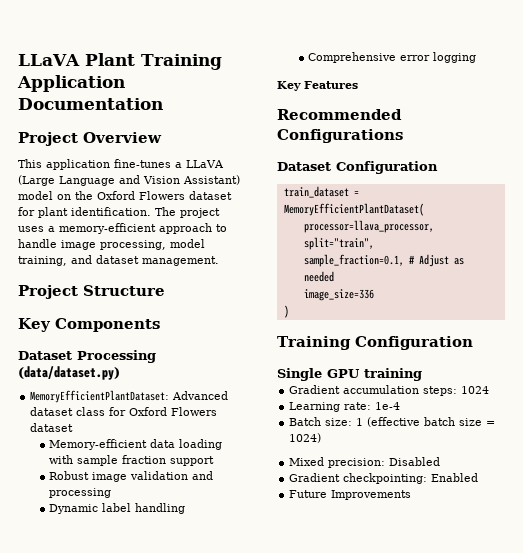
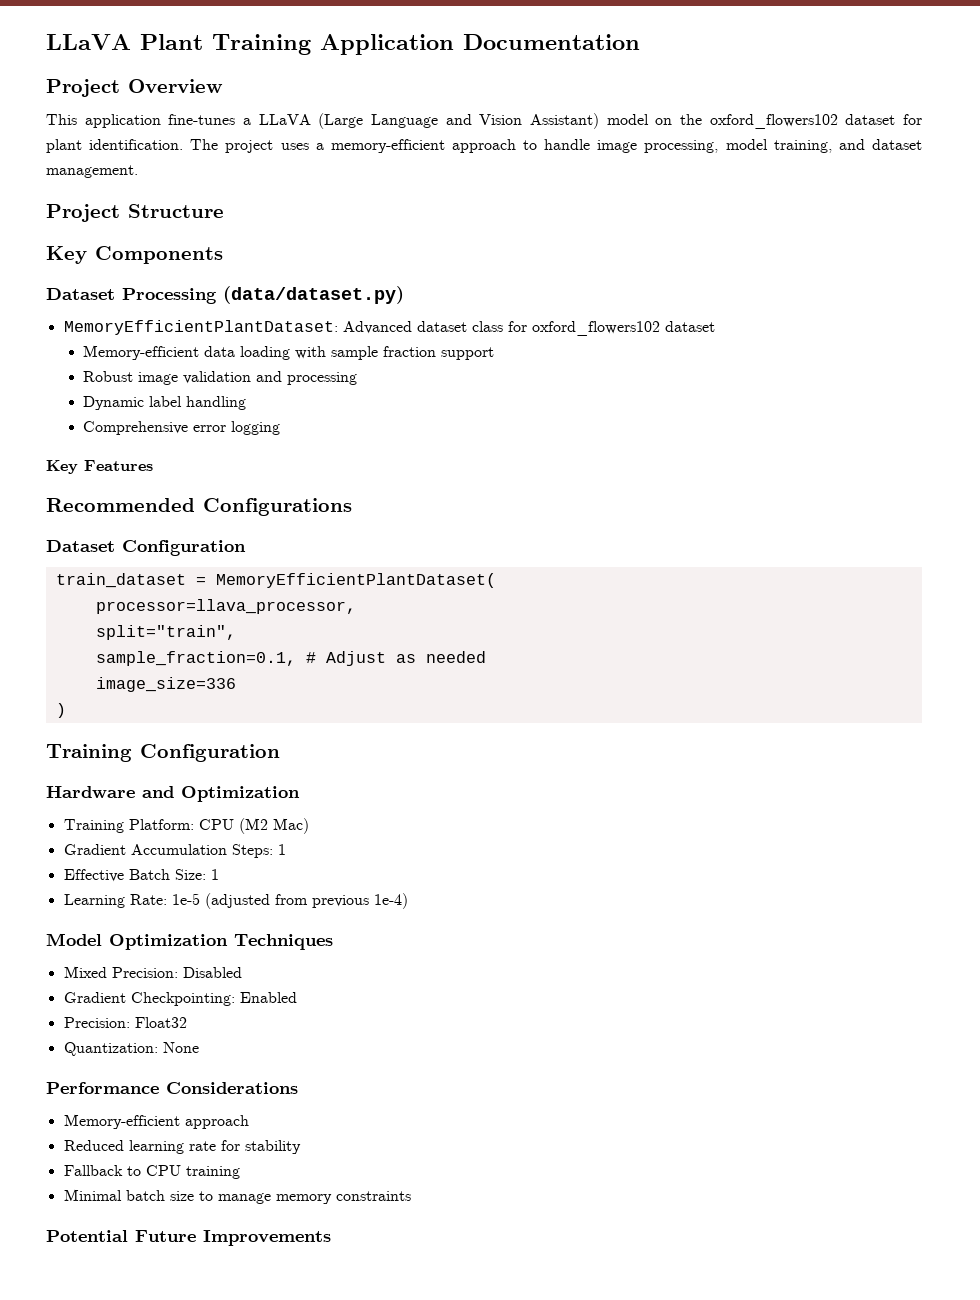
[97,191,185,200] Oxford Flowers -> [709,114,838,129] oxford_flowers102
[129,407,218,416] Oxford Flowers -> [531,321,660,336] oxford_flowers102
[277,368,422,381] [289,385,490,396] [289,402,401,412] [289,417,496,427] [289,433,322,443] Single GPU training // Gradient accumulation steps: 1024 // Learning rate: 1e-4 // Batch size: 1 (effective batch size = 1024) -> [46,786,300,802] [63,818,309,834] [63,844,286,858] [63,869,219,882] [63,893,408,909] [46,933,333,950] Hardware and Optimization // Training Platform: CPU (M2 Mac) // Gradient Accumulation Steps: 1 // Effective Batch Size: 1 // Learning Rate: 1e-5 (adjusted from previous 1e-4) // Model Optimization Techniques
[328,458,386,468] precision: -> [111,967,178,978] Precision:
[343,473,428,484] checkpointing: -> [130,992,235,1006] Checkpointing:
(479, 477) none -> [63,1017,187,1028] [63,1042,199,1056] [46,1082,298,1094] [63,1114,249,1129] [63,1140,301,1154] [63,1165,240,1179] [63,1189,411,1204] [46,1230,128,1242] Precision: Float32 // Quantization: None // Performance Considerations // Memory-efficient approach // Reduced learning rate for stability // Fallback to CPU training // Minimal batch size to manage memory constraints // Potential

